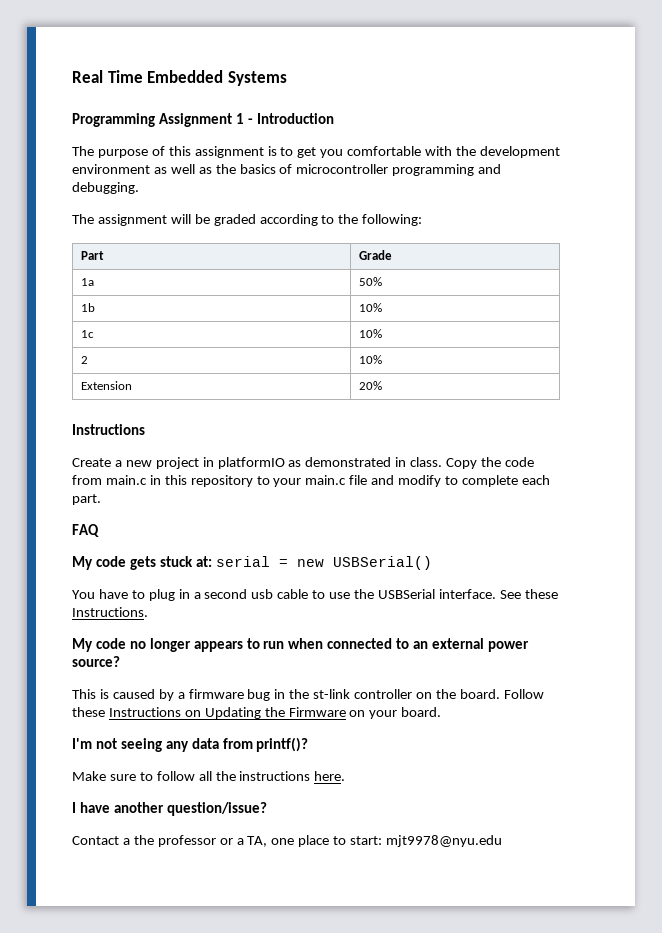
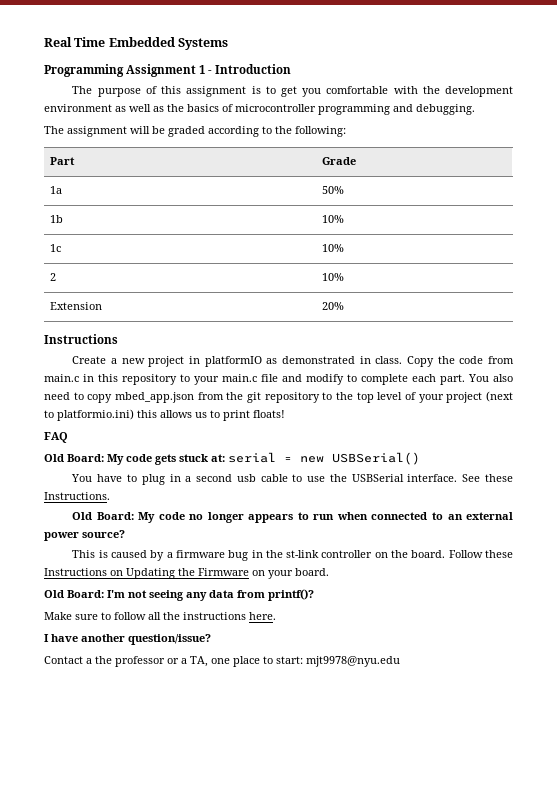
(101, 499) none -> [468,374,513,382] [44,391,514,403] [44,409,285,421] You also need to copy mbed_app.json from the git repository to the top level of your project (next to platformio.ini) this allows us to print floats!
(99, 530) none -> [44,454,104,462] Old Board:
(148, 612) none -> [72,512,134,520] Old Board:
(442, 712) none -> [44,590,104,598] Old Board:

